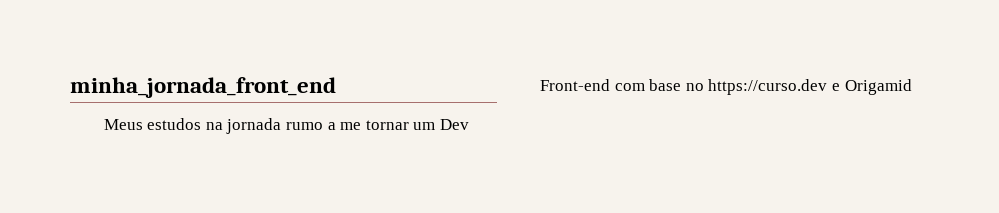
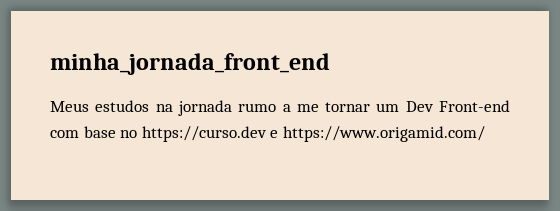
[844,79,912,95] Origamid -> [282,126,485,142] https://www.origamid.com/

